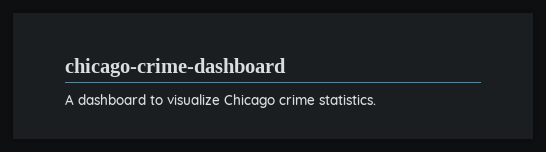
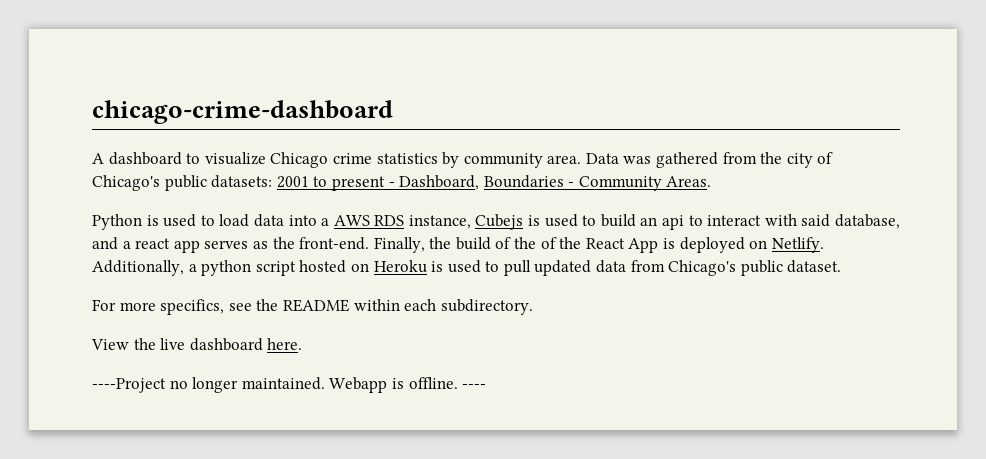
[319,94,376,105] statistics. -> [376,152,834,168] [92,175,712,191] [92,214,900,230] [92,237,824,253] [92,260,842,276] [92,299,533,315] [91,338,303,351] [92,377,487,393] statistics by community area. Data was gathered from the city of Chicago's public datasets: 2001 to present - Dashboard, Boundaries - Community Areas. // Python is used to load data into a AWS RDS instance, Cubejs is used to build an api to interact with said database, and a react app serves as the front-end. Finally, the build of the of the React App is deployed on Netlify. Additionally, a python script hosted on Heroku is used to pull updated data from Chicago's public dataset. // For more specifics, see the README within each subdirectory. // View the live dashboard here. // ----Project no longer maintained. Webapp is offline. ----

